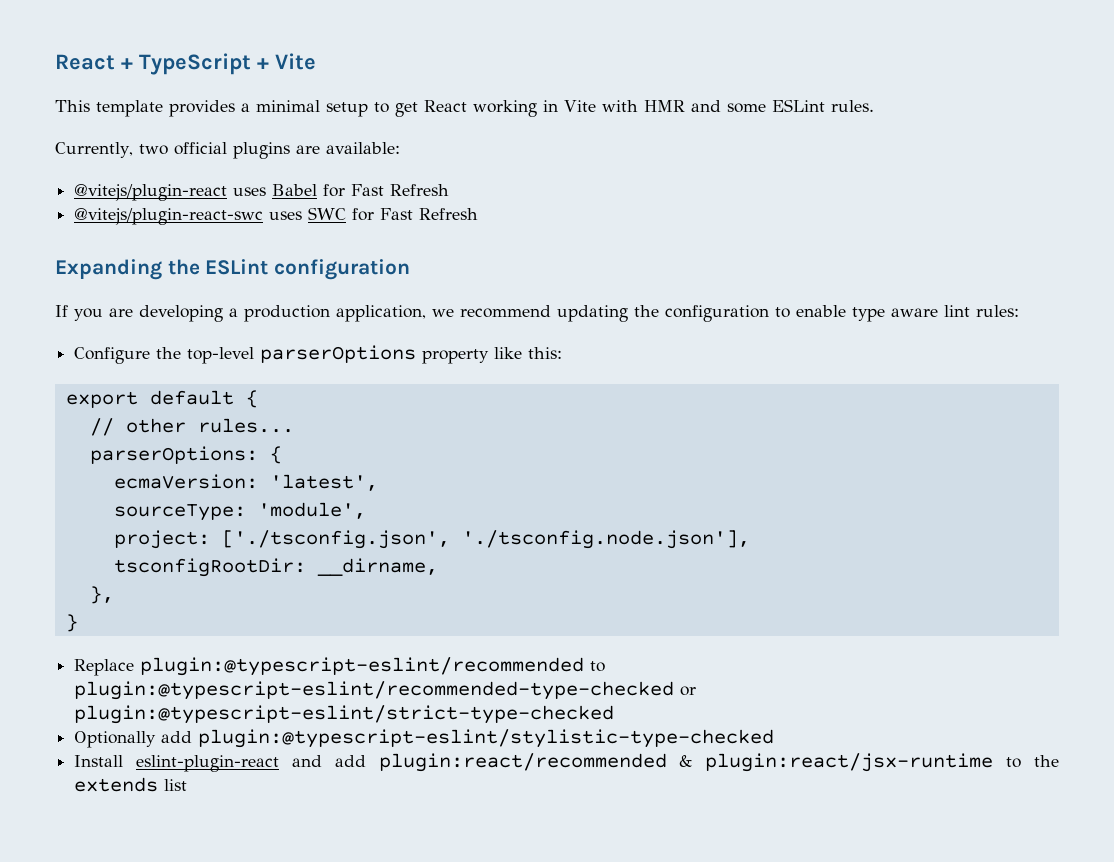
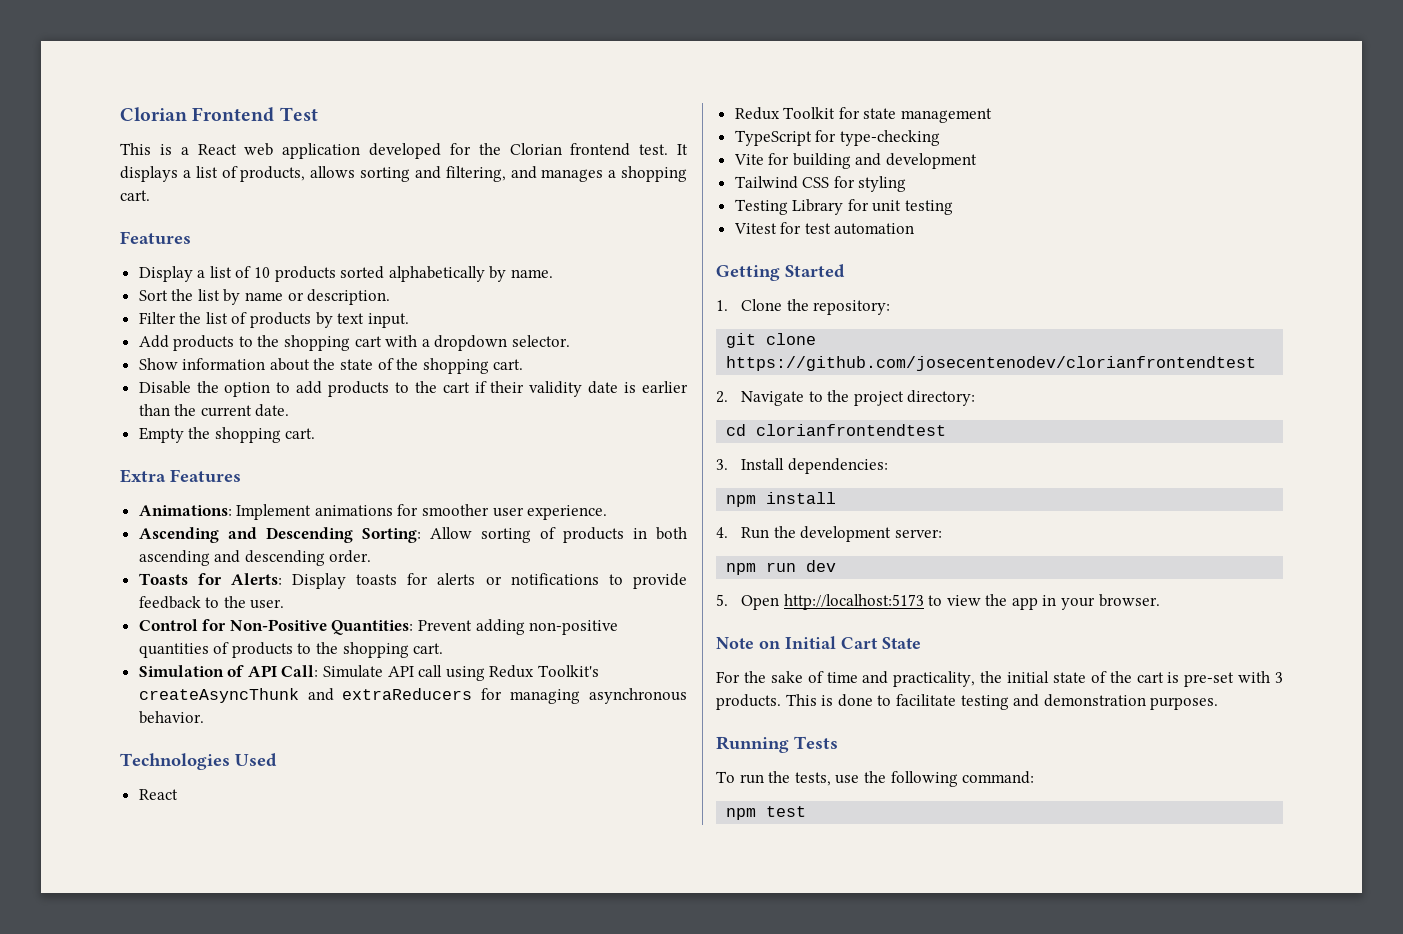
[55,53,316,75] [55,99,874,117] [55,142,400,159] [74,184,450,201] [74,207,479,225] [55,259,411,280] [55,305,1019,322] [74,345,563,364] [65,390,258,408] [89,418,294,436] [89,446,282,464] [113,474,378,491] [113,502,366,521] [113,530,750,549] [113,558,438,577] [89,586,114,604] [65,614,78,632] [74,657,606,676] [74,681,697,700] [74,705,615,724] [74,729,775,748] [74,753,1059,772] [74,777,188,792] React + TypeScript + Vite // This template provides a minimal setup to get React working in Vite with HMR and some ESLint rules. // Currently, two official plugins are available: // @vitejs/plugin-react uses Babel for Fast Refresh // @vitejs/plugin-react-swc uses SWC for Fast Refresh // Expanding the ESLint configuration // If you are developing a production application, we recommend updating the configuration to enable type aware lint rules: // Configure the top-level parserOptions property like this: // export default { // // other rules... // parserOptions: { // ecmaVersion: 'latest', // sourceType: 'module', // project: ['./tsconfig.json', './tsconfig.node.json'], // tsconfigRootDir: __dirname, // }, // } // Replace plugin:@typescript-eslint/recommended to plugin:@typescript-eslint/recommended-type-checked or plugin:@typescript-eslint/strict-type-checked // Optionally add plugin:@typescript-eslint/stylistic-type-checked // Install eslint-plugin-react and add plugin:react/recommended & plugin:react/jsx-runtime to the extends list -> [120,107,318,122] [120,143,688,159] [120,166,687,182] [120,190,150,201] [120,231,191,245] [138,266,554,282] [138,289,391,305] [138,312,409,328] [138,335,571,351] [138,358,524,374] [138,381,688,397] [138,404,290,417] [138,427,316,443] [120,469,241,483] [138,504,608,520] [138,527,687,543] [138,550,372,566] [138,573,687,589] [138,596,285,609] [138,619,619,635] [138,642,444,658] [138,665,600,681] [138,688,687,704] [138,711,204,724] [120,753,277,770] [138,789,178,800] [734,107,993,123] [734,130,940,146] [733,153,978,169] [734,176,907,192] [734,199,954,215] [733,222,915,235] [716,264,845,281] [716,299,891,315] [726,333,817,348] [726,356,1257,371] [716,390,976,406] [726,424,947,436] [716,458,888,474] [726,492,837,507] [716,526,942,542] [726,560,837,575] [716,594,1160,610] [716,636,921,649] [716,671,1283,687] [716,694,1219,710] [716,736,838,753] [716,771,1035,787] [726,806,807,820] Clorian Frontend Test // This is a React web application developed for the Clorian frontend test. It displays a list of products, allows sorting and filtering, and manages a shopping cart. // Features // Display a list of 10 products sorted alphabetically by name. // Sort the list by name or description. // Filter the list of products by text input. // Add products to the shopping cart with a dropdown selector. // Show information about the state of the shopping cart. // Disable the option to add products to the cart if their validity date is earlier than the current date. // Empty the shopping cart. // Extra Features // Animations: Implement animations for smoother user experience. // Ascending and Descending Sorting: Allow sorting of products in both ascending and descending order. // Toasts for Alerts: Display toasts for alerts or notifications to provide feedback to the user. // Control for Non-Positive Quantities: Prevent adding non-positive quantities of products to the shopping cart. // Simulation of API Call: Simulate API call using Redux Toolkit's createAsyncThunk and extraReducers for managing asynchronous behavior. // Technologies Used // React // Redux Toolkit for state management // TypeScript for type-checking // Vite for building and development // Tailwind CSS for styling // Testing Library for unit testing // Vitest for test automation // Getting Started // 1. Clone the repository: // git clone https://github.com/josecentenodev/clorianfrontendtest // 2. Navigate to the project directory: // cd clorianfrontendtest // 3. Install dependencies: // npm install // 4. Run the development server: // npm run dev // 5. Open http://localhost:5173 to view the app in your browser. // Note on Initial Cart State // For the sake of time and practicality, the initial state of the cart is pre-set with 3 products. This is done to facilitate testing and demonstration purposes. // Running Tests // To run the tests, use the following command: // npm test

